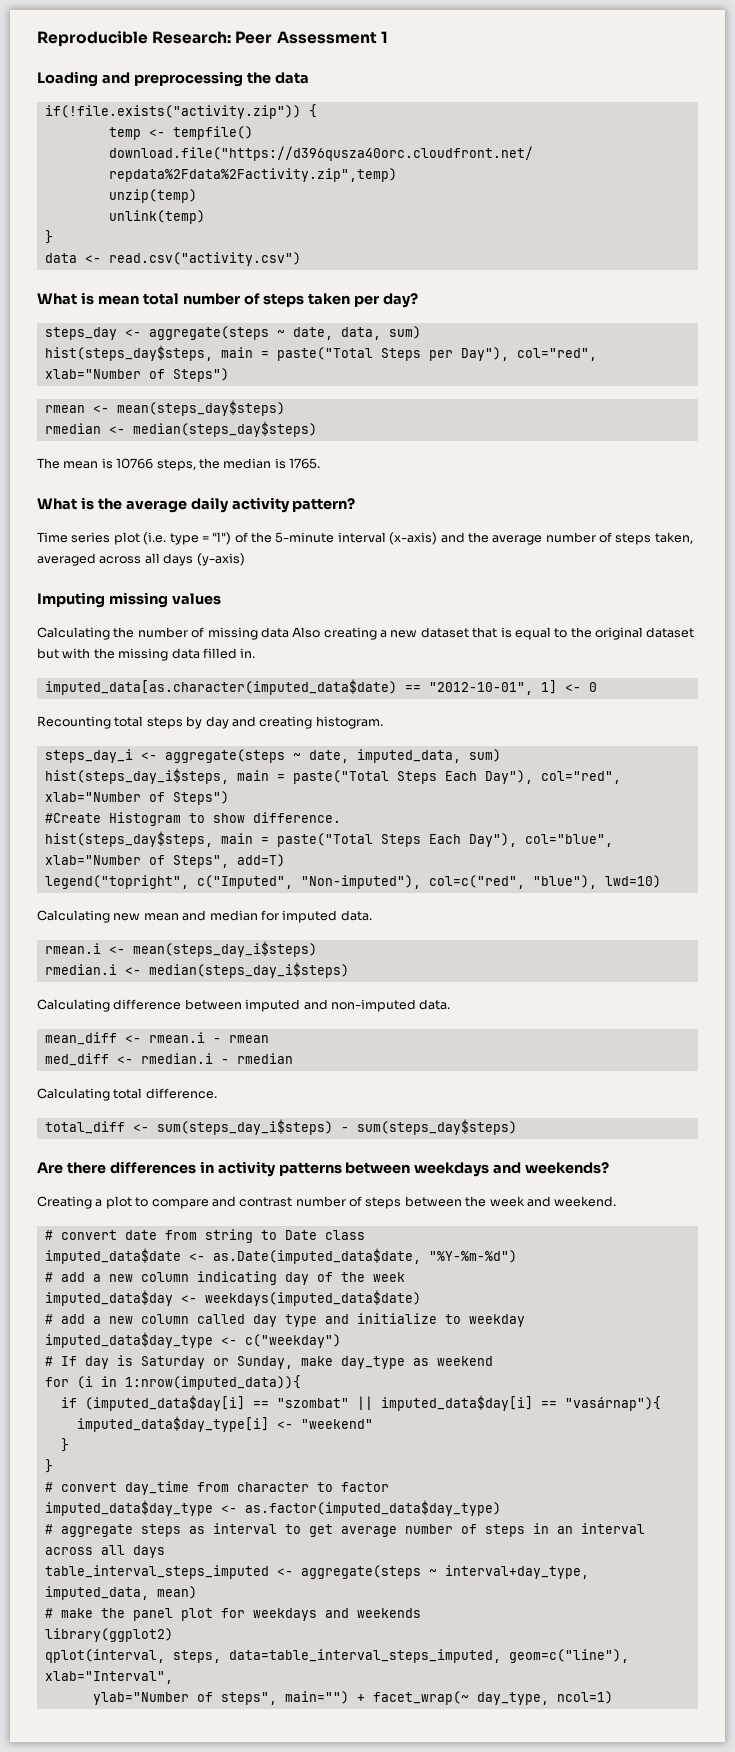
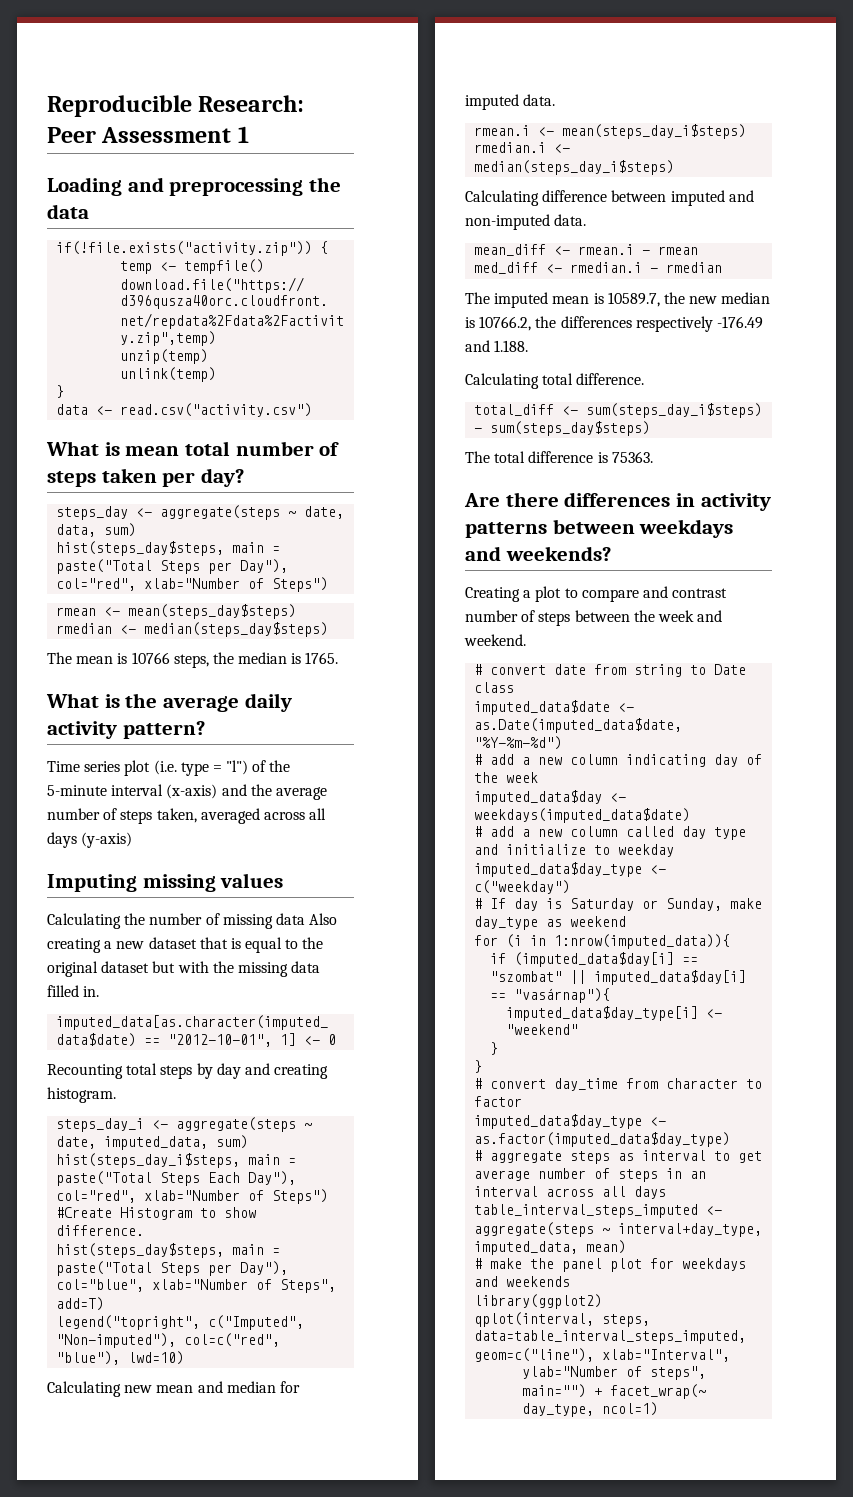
[428,834,461,844] Each -> [208,1264,233,1276] per
(293, 1058) none -> [465,292,771,308] [465,316,763,332] [465,340,529,352] // The imputed mean is 10589.7, the new median is 10766.2, the differences respectively -176.49 and 1.188.
(517, 1127) none -> [465,451,653,463] // The total difference is 75363.

